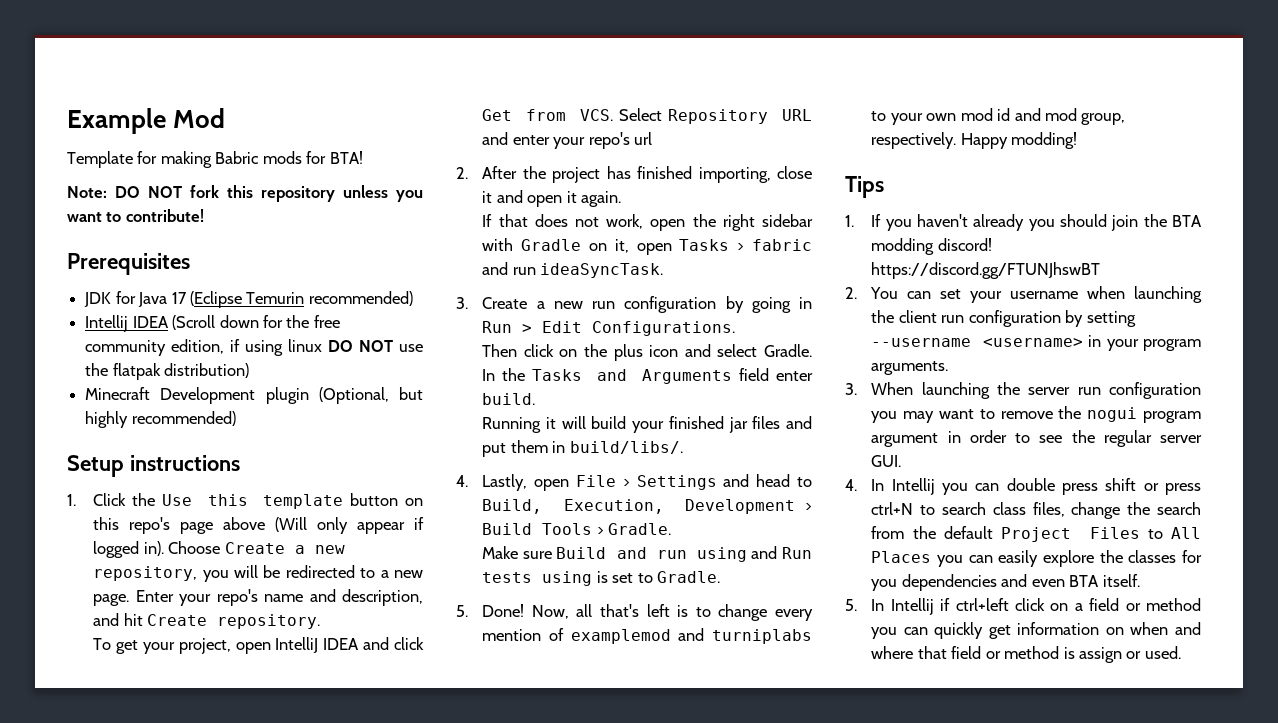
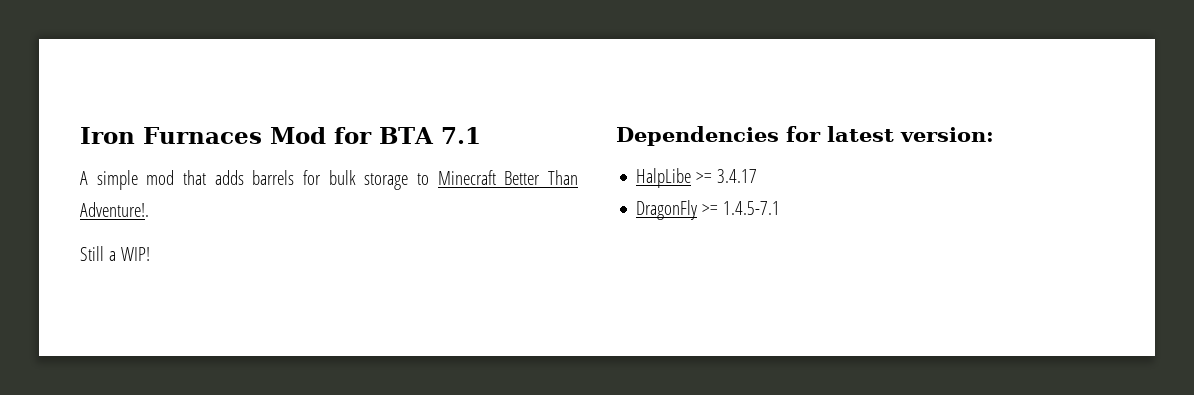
[67,108,166,134] Example -> [80,127,262,144] Iron Furnaces
[67,151,363,168] [67,185,423,202] [67,209,204,222] [67,253,190,275] [84,291,413,308] [85,315,340,332] [85,339,424,356] [85,363,250,380] [85,387,424,404] [85,411,236,428] [67,455,240,477] [67,493,423,509] [93,517,424,534] [93,541,345,558] [93,565,423,582] [93,589,423,606] [93,613,321,629] [93,637,425,654] [482,108,812,124] [482,132,653,149] [456,166,812,183] [482,190,622,207] [482,214,813,231] [482,238,812,255] [482,262,664,278] [456,296,812,313] [482,321,736,336] [482,344,812,361] [482,368,813,384] [482,393,536,405] [482,416,812,433] [482,440,683,457] [456,474,812,491] [482,499,812,514] [482,523,672,535] [482,546,812,562] [482,571,721,586] [456,604,813,621] [482,628,812,644] [871,108,1126,125] [871,132,1078,149] [845,176,884,198] [845,214,1203,231] [871,238,992,255] [871,262,1101,279] [845,286,1202,303] [871,310,1136,327] [871,335,1201,351] [871,361,949,375] [845,382,1201,399] [871,406,1201,423] [871,430,1202,447] [871,455,902,467] [845,478,1201,495] [871,502,1201,519] [871,526,1201,542] [871,550,1202,567] [871,574,1140,591] [845,598,1201,615] [871,622,1201,639] [871,646,1181,663] // Template for making Babric mods for BTA! // Note: DO NOT fork this repository unless you want to contribute! // Prerequisites // JDK for Java 17 (Eclipse Temurin recommended) // Intellij IDEA (Scroll down for the free community edition, if using linux DO NOT use the flatpak distribution) // Minecraft Development plugin (Optional, but highly recommended) // Setup instructions // 1. Click the Use this template button on this repo's page above (Will only appear if logged in). Choose Create a new repository, you will be redirected to a new page. Enter your repo's name and description, and hit Create repository. // To get your project, open IntelliJ IDEA and click Get from VCS. Select Repository URL and enter your repo's url // 2. After the project has finished importing, close it and open it again. // If that does not work, open the right sidebar with Gradle on it, open Tasks > fabric and run ideaSyncTask. // 3. Create a new run configuration by going in Run > Edit Configurations. // Then click on the plus icon and select Gradle. In the Tasks and Arguments field enter build. // Running it will build your finished jar files and put them in build/libs/. // 4. Lastly, open File > Settings and head to Build, Execution, Development > Build Tools > Gradle. // Make sure Build and run using and Run tests using is set to Gradle. // 5. Done! Now, all that's left is to change every mention of examplemod and turniplabs to your own mod id and mod group, respectively. Happy modding! // Tips // 1. If you haven't already you should join the BTA modding discord! https://discord.gg/FTUNJhswBT // 2. You can set your username when launching the client run configuration by setting --username <username> in your program arguments. // 3. When launching the server run configuration you may want to remove the nogui program argument in order to see the regular server GUI. // 4. In Intellij you can double press shift or press ctrl+N to search class files, change the search from the default Project Files to All Places you can easily explore the classes for you dependencies and even BTA itself. // 5. In Intellij if ctrl+left click on a field or method you can quickly get information on when and where that field or method is assign or used. -> [334,127,481,144] [80,170,578,190] [80,202,149,217] [80,246,150,261] [616,126,994,146] [636,168,758,188] [636,200,781,220] for BTA 7.1 // A simple mod that adds barrels for bulk storage to Minecraft Better Than Adventure!. // Still a WIP! // Dependencies for latest version: // HalpLibe >= 3.4.17 // DragonFly >= 1.4.5-7.1

